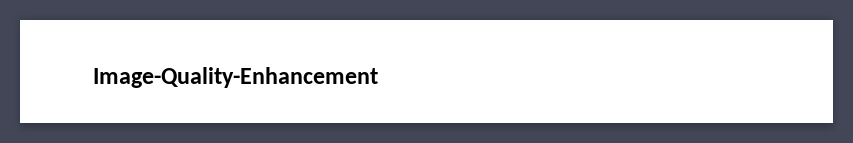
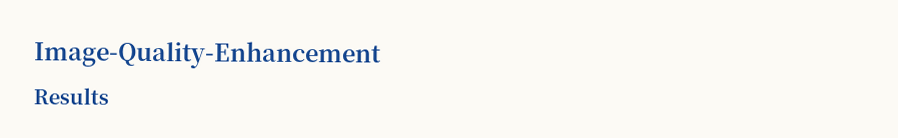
(378, 77) none -> [33,87,109,105] // Results

